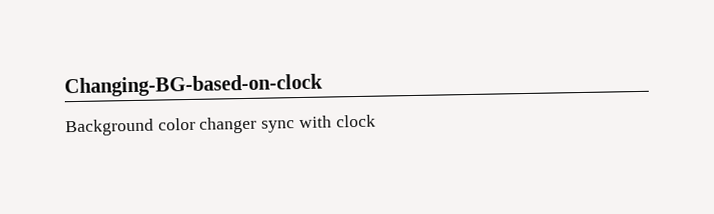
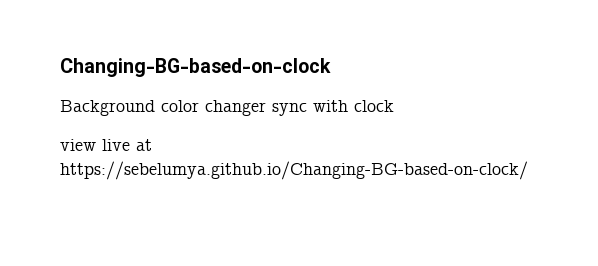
(376, 121) none -> [60,139,152,151] [60,161,528,180] // view live at https://sebelumya.github.io/Changing-BG-based-on-clock/

